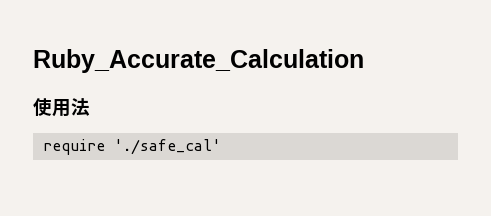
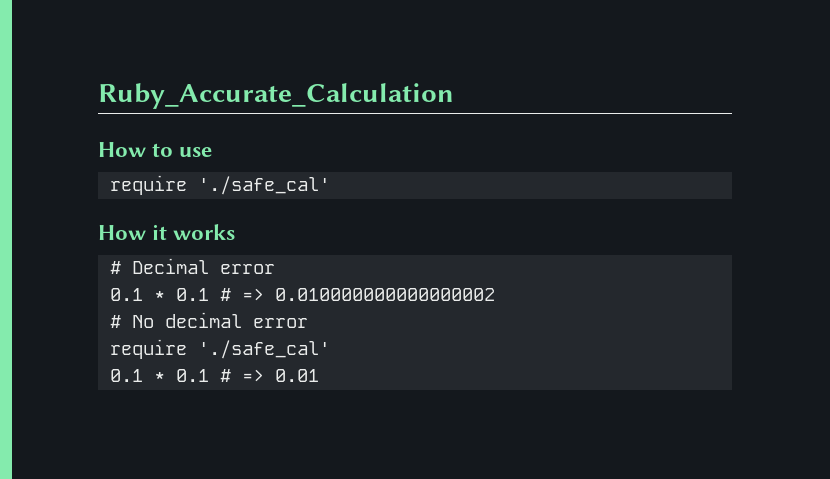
[33,98,90,117] [42,139,221,155] 使用法 // require './safe_cal' -> [98,142,213,157] [110,175,330,195] [98,224,236,240] [110,258,275,274] [110,288,495,301] [110,312,308,328] [110,339,330,359] [110,369,319,382] How to use // require './safe_cal' // How it works // # Decimal error // 0.1 * 0.1 # => 0.010000000000000002 // # No decimal error // require './safe_cal' // 0.1 * 0.1 # => 0.01

